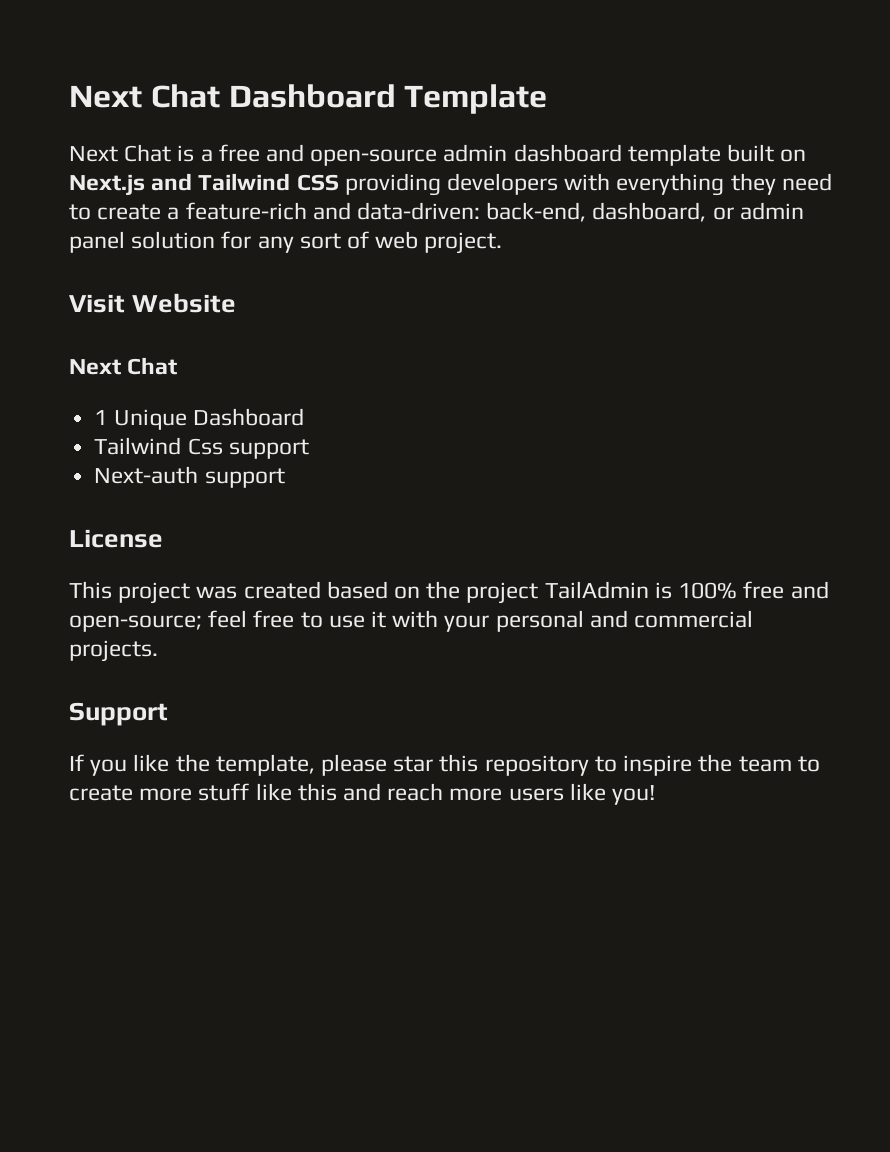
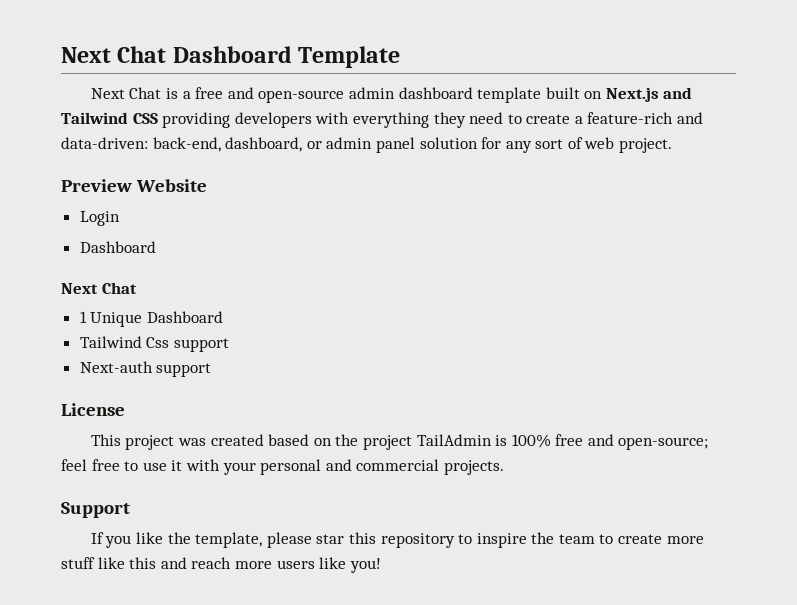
[69,294,125,313] Visit -> [61,179,132,192] Preview
(237, 303) none -> [79,211,120,226] [79,241,156,253] // Login // Dashboard

